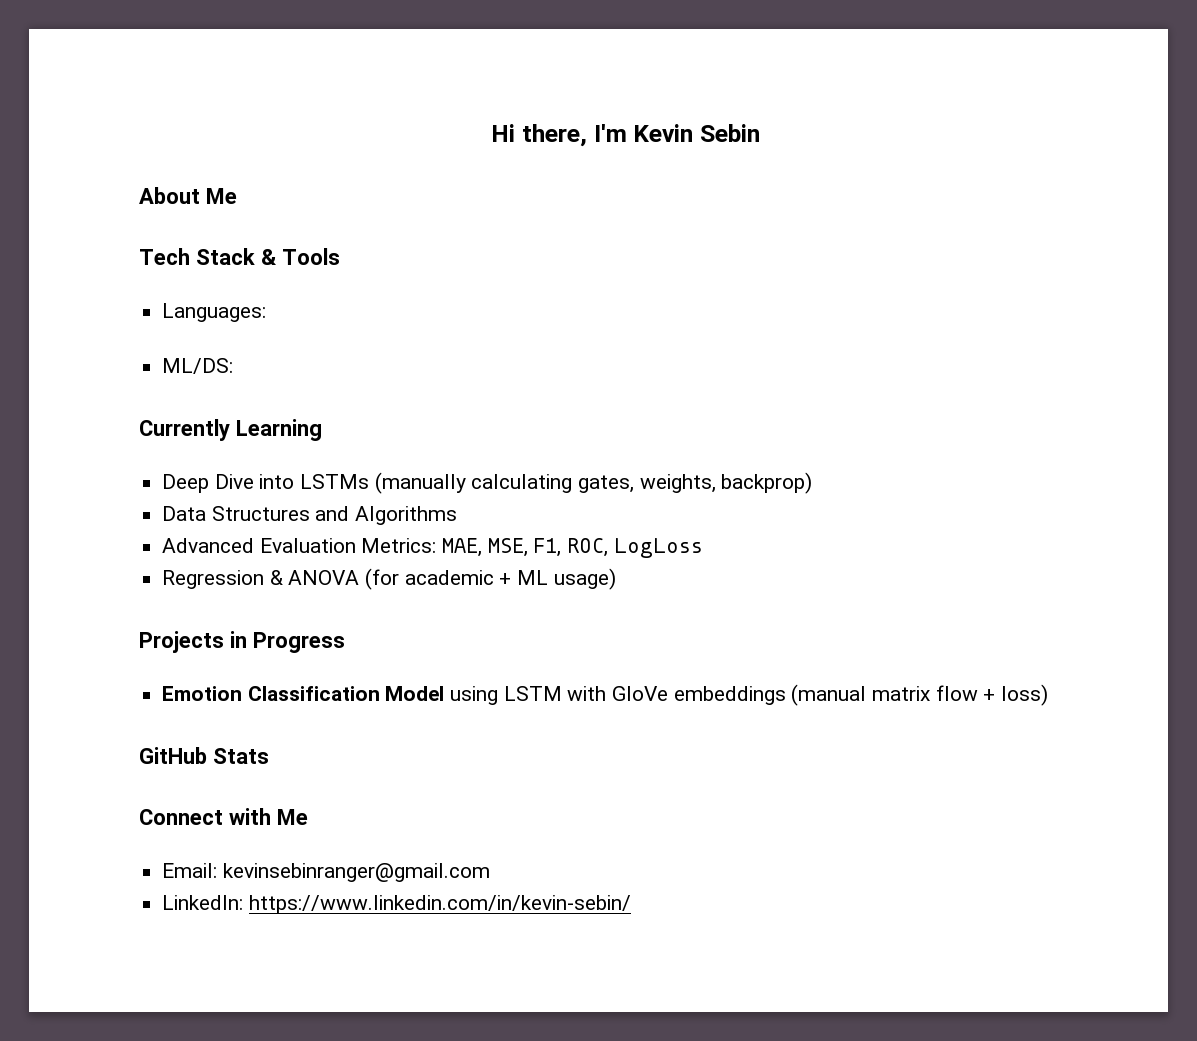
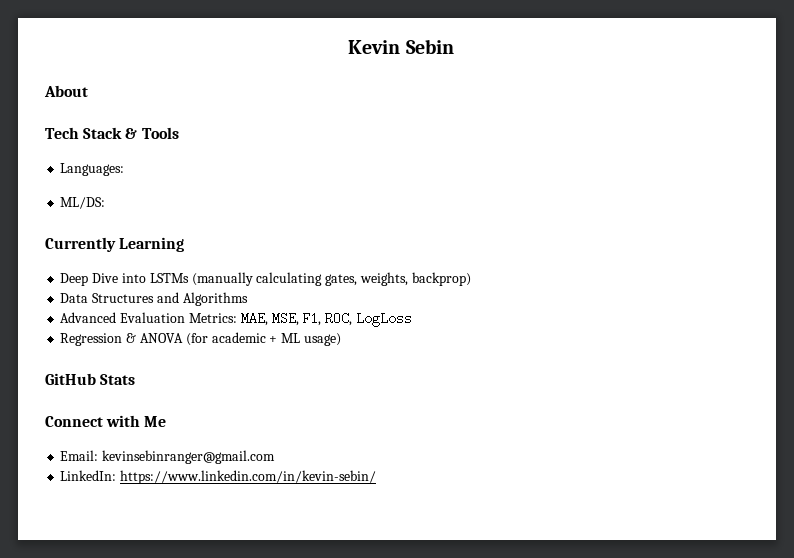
[491,124,627,147] Hi there, I'm -> (348, 47) none
[205,188,237,204] Me -> (88, 91) none
[139,631,345,653] [162,684,1049,706] // Projects in Progress // Emotion Classification Model using LSTM with GloVe embeddings (manual matrix flow + loss) -> (341, 339) none

